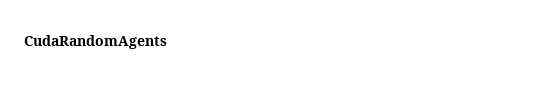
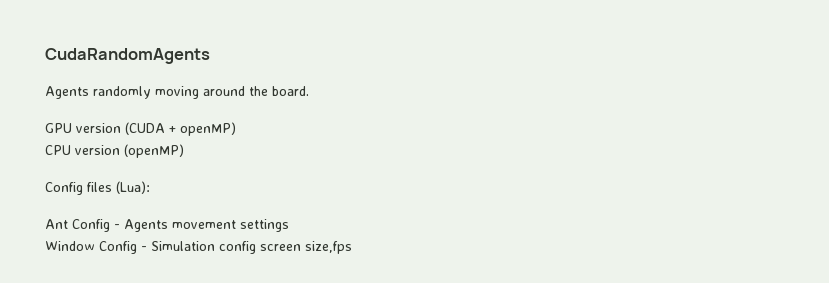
(167, 42) none -> [45,86,309,99] [45,122,236,136] [45,144,184,158] [45,181,150,195] [45,219,289,232] [45,241,352,254] // Agents randomly moving around the board. // GPU version (CUDA + openMP) // CPU version (openMP) // Config files (Lua): // Ant Config - Agents movement settings // Window Config - Simulation config screen size,fps

